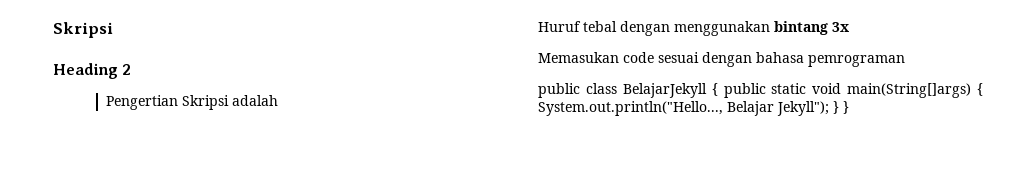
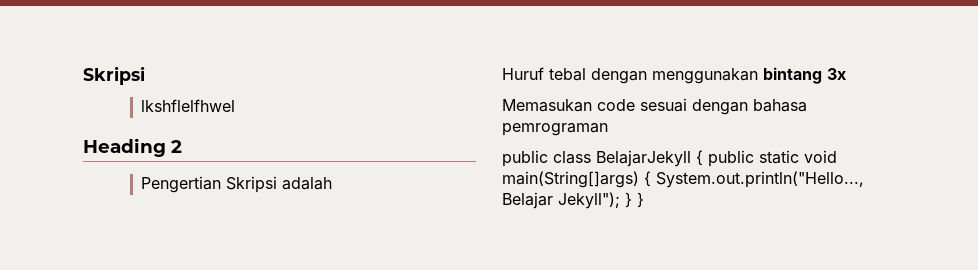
[53,22,113,38] Skripsi -> [83,66,145,85] [141,99,236,112] Skripsi // lkshflelfhwel

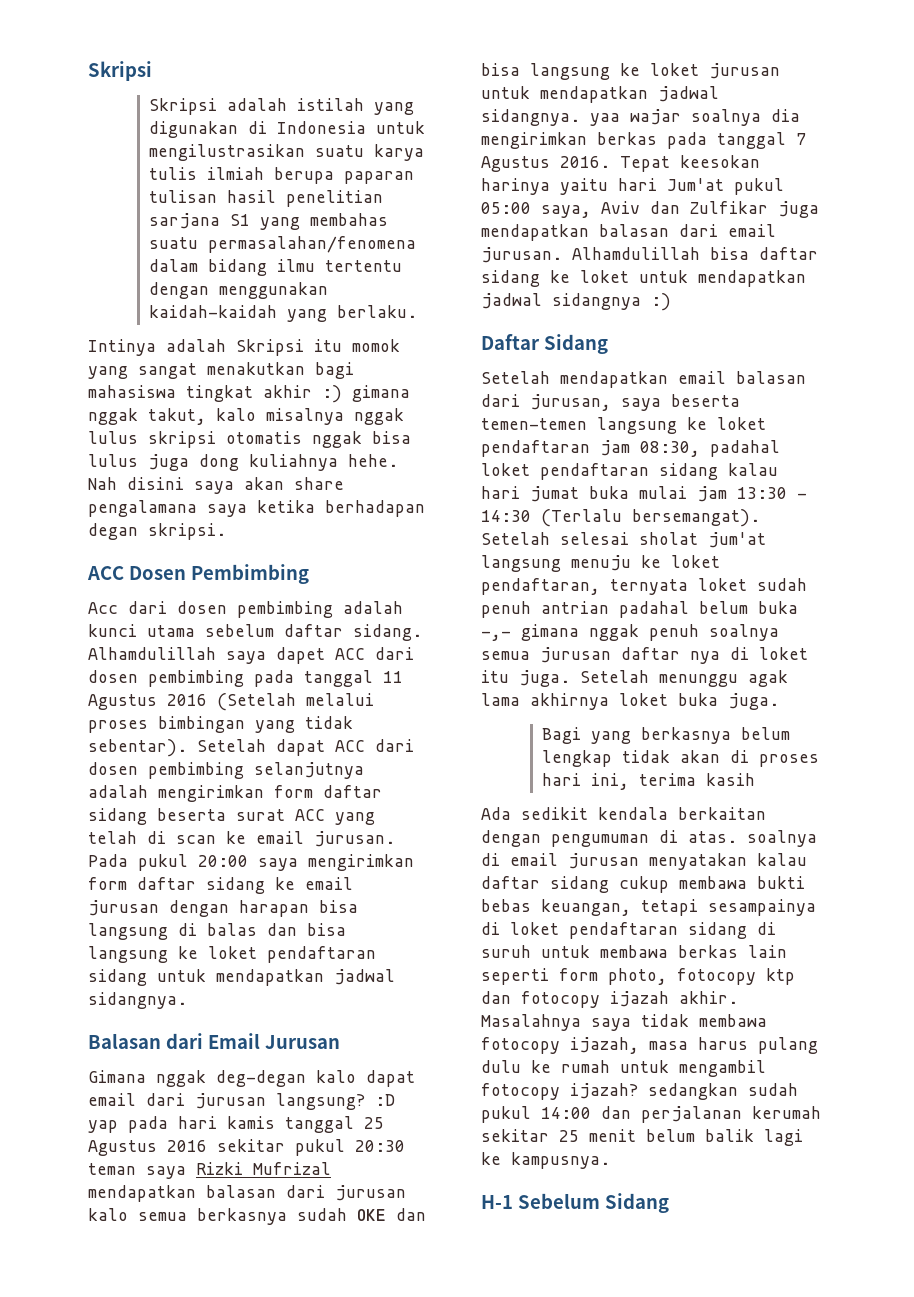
[141,99,236,112] [83,138,182,157] [141,176,333,193] [502,67,846,84] [502,98,807,115] [502,123,608,136] [502,150,837,167] [502,171,864,188] [502,192,644,209] lkshflelfhwel // Heading 2 // Pengertian Skripsi adalah // Huruf tebal dengan menggunakan bintang 3x // Memasukan code sesuai dengan bahasa pemrograman // public class BelajarJekyll { public static void main(String[]args) { System.out.println("Hello..., Belajar Jekyll"); } } -> [149,98,415,115] [149,121,426,138] [149,144,425,161] [149,167,415,184] [149,190,384,207] [149,213,389,230] [149,236,417,253] [149,259,403,276] [149,282,329,299] [149,305,418,322] [88,339,400,356] [88,362,354,379] [88,385,410,403] [88,408,404,425] [88,431,411,448] [88,454,398,471] [88,477,344,494] [88,500,425,517] [88,523,226,540] [87,564,309,584] [88,601,403,618] [88,624,422,641] [88,647,414,664] [88,670,403,687] [88,693,374,711] [88,716,353,733] [88,739,414,757] [88,762,364,779] [88,785,382,802] [88,808,375,825] [88,831,395,847] [88,854,414,871] [88,877,353,894] [88,900,358,917] [88,923,346,940] [88,946,376,963] [88,969,395,986] [88,992,187,1009] [88,1033,340,1049] [88,1070,415,1087] [88,1093,395,1110] [88,1116,384,1133] [88,1139,405,1156] [88,1162,331,1179] [88,1185,406,1202] [88,1208,426,1225] [481,63,780,80] [481,86,719,103] [481,109,800,126] [481,132,806,149] [481,155,760,172] [481,178,784,195] [481,201,819,218] [481,224,776,241] [481,247,818,263] [481,270,806,287] [481,293,671,311] [481,334,608,354] [481,371,806,388] [481,394,740,411] [481,417,766,434] [481,440,780,457] [481,463,778,480] [481,486,807,502] [481,509,760,527] [481,532,766,548] [481,555,720,572] [481,578,807,595] [481,601,798,618] [481,624,779,641] [481,647,808,664] [481,670,788,687] [481,693,779,710] [542,727,791,744] [542,750,820,767] [542,773,756,790] [481,807,766,820] [481,830,817,847] [481,853,807,870] [481,876,805,893] [481,899,816,916] [481,922,776,939] [481,945,787,958] [481,968,795,985] [481,991,738,1008] [481,1014,767,1031] [481,1037,818,1054] [481,1060,766,1077] [481,1083,798,1100] [481,1106,821,1123] [481,1129,803,1146] [481,1152,610,1169] [481,1193,669,1213] Skripsi adalah istilah yang digunakan di Indonesia untuk mengilustrasikan suatu karya tulis ilmiah berupa paparan tulisan hasil penelitian sarjana S1 yang membahas suatu permasalahan/fenomena dalam bidang ilmu tertentu dengan menggunakan kaidah-kaidah yang berlaku. // Intinya adalah Skripsi itu momok yang sangat menakutkan bagi mahasiswa tingkat akhir :) gimana nggak takut, kalo misalnya nggak lulus skripsi otomatis nggak bisa lulus juga dong kuliahnya hehe. Nah disini saya akan share pengalamana saya ketika berhadapan degan skripsi. // ACC Dosen Pembimbing // Acc dari dosen pembimbing adalah kunci utama sebelum daftar sidang. Alhamdulillah saya dapet ACC dari dosen pembimbing pada tanggal 11 Agustus 2016 (Setelah melalui proses bimbingan yang tidak sebentar). Setelah dapat ACC dari dosen pembimbing selanjutnya adalah mengirimkan form daftar sidang beserta surat ACC yang telah di scan ke email jurusan. Pada pukul 20:00 saya mengirimkan form daftar sidang ke email jurusan dengan harapan bisa langsung di balas dan bisa langsung ke loket pendaftaran sidang untuk mendapatkan jadwal sidangnya. // Balasan dari Email Jurusan // Gimana nggak deg-degan kalo dapat email dari jurusan langsung? :D yap pada hari kamis tanggal 25 Agustus 2016 sekitar pukul 20:30 teman saya Rizki Mufrizal mendapatkan balasan dari jurusan kalo semua berkasnya sudah OKE dan bisa langsung ke loket jurusan untuk mendapatkan jadwal sidangnya. yaa wajar soalnya dia mengirimkan berkas pada tanggal 7 Agustus 2016. Tepat keesokan harinya yaitu hari Jum'at pukul 05:00 saya, Aviv dan Zulfikar juga mendapatkan balasan dari email jurusan. Alhamdulillah bisa daftar sidang ke loket untuk mendapatkan jadwal sidangnya :) // Daftar Sidang // Setelah mendapatkan email balasan dari jurusan, saya beserta temen-temen langsung ke loket pendaftaran jam 08:30, padahal loket pendaftaran sidang kalau hari jumat buka mulai jam 13:30 - 14:30 (Terlalu bersemangat). Setelah selesai sholat jum'at langsung menuju ke loket pendaftaran, ternyata loket sudah penuh antrian padahal belum buka -,- gimana nggak penuh soalnya semua jurusan daftar nya di loket itu juga. Setelah menunggu agak lama akhirnya loket buka juga. // Bagi yang berkasnya belum lengkap tidak akan di proses hari ini, terima kasih // Ada sedikit kendala berkaitan dengan pengumuman di atas. soalnya di email jurusan menyatakan kalau daftar sidang cukup membawa bukti bebas keuangan, tetapi sesampainya di loket pendaftaran sidang di suruh untuk membawa berkas lain seperti form photo, fotocopy ktp dan fotocopy ijazah akhir. Masalahnya saya tidak membawa fotocopy ijazah, masa harus pulang dulu ke rumah untuk mengambil fotocopy ijazah? sedangkan sudah pukul 14:00 dan perjalanan kerumah sekitar 25 menit belum balik lagi ke kampusnya. // H-1 Sebelum Sidang

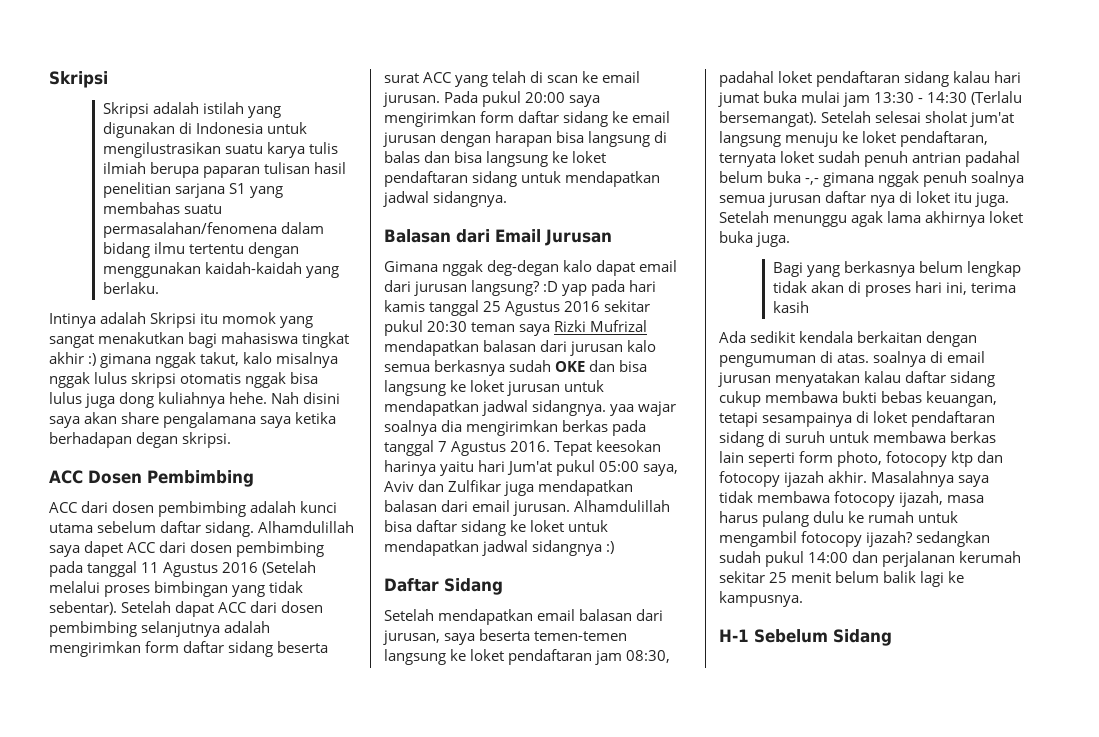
[88,602,118,614] Acc -> [49,502,78,513] ACC

